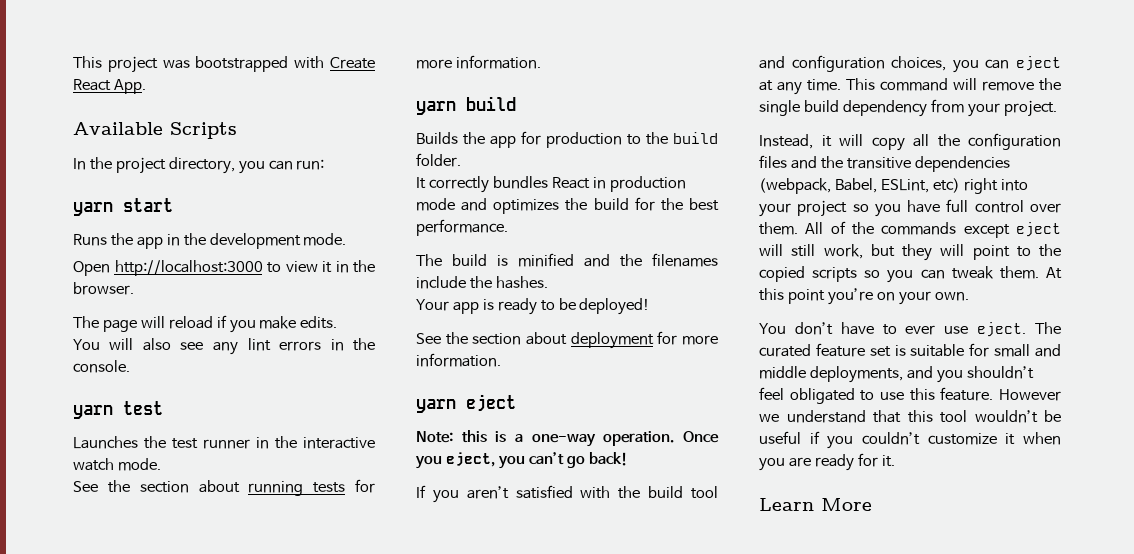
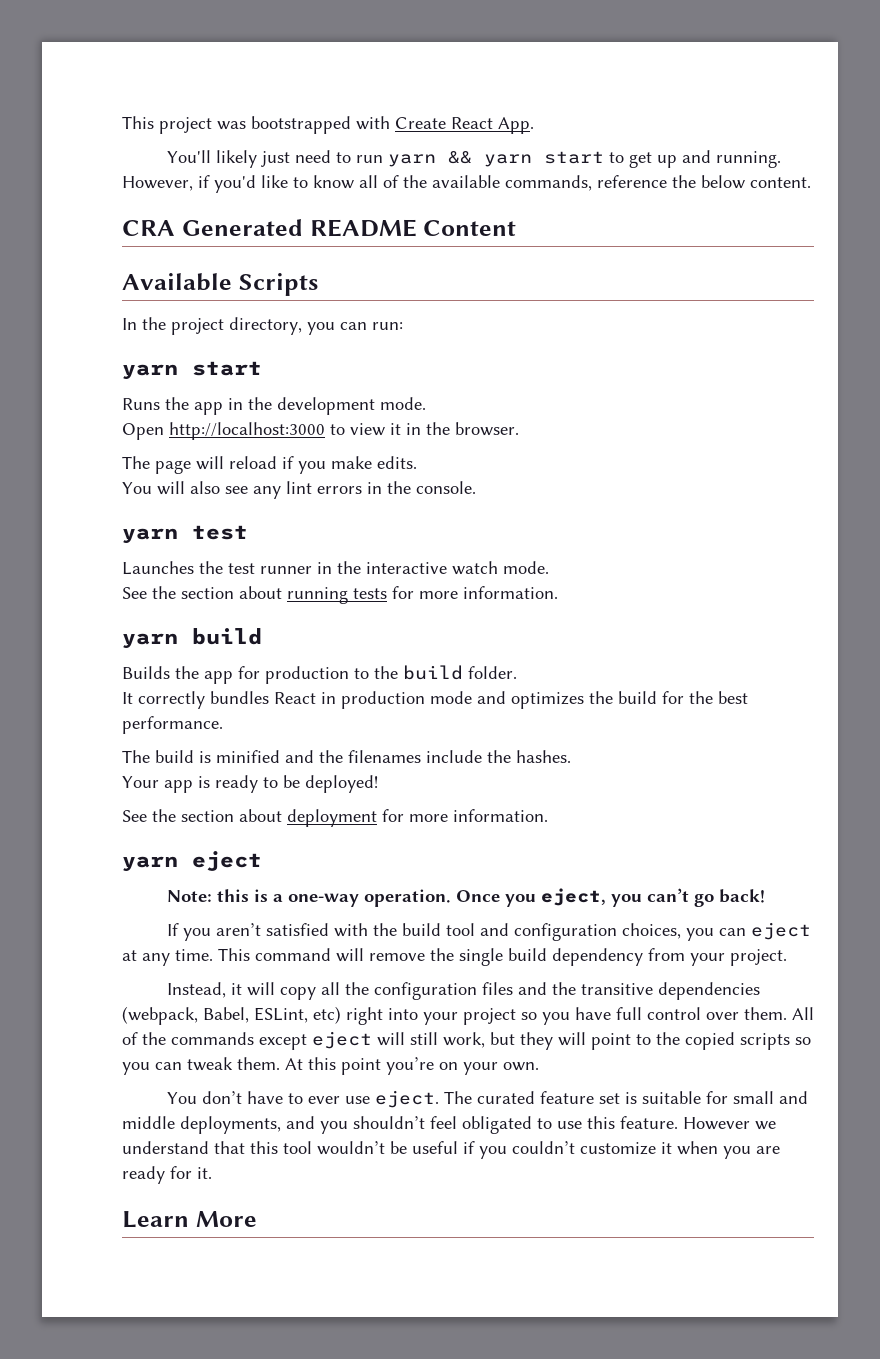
(146, 86) none -> [167,150,782,168] [122,175,811,193] [122,219,517,237] // You'll likely just need to run yarn && yarn start to get up and running. However, if you'd like to know all of the available commands, reference the below content. // CRA Generated README Content

